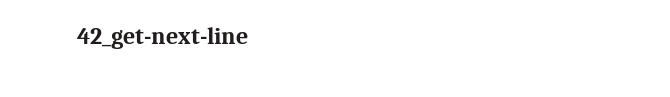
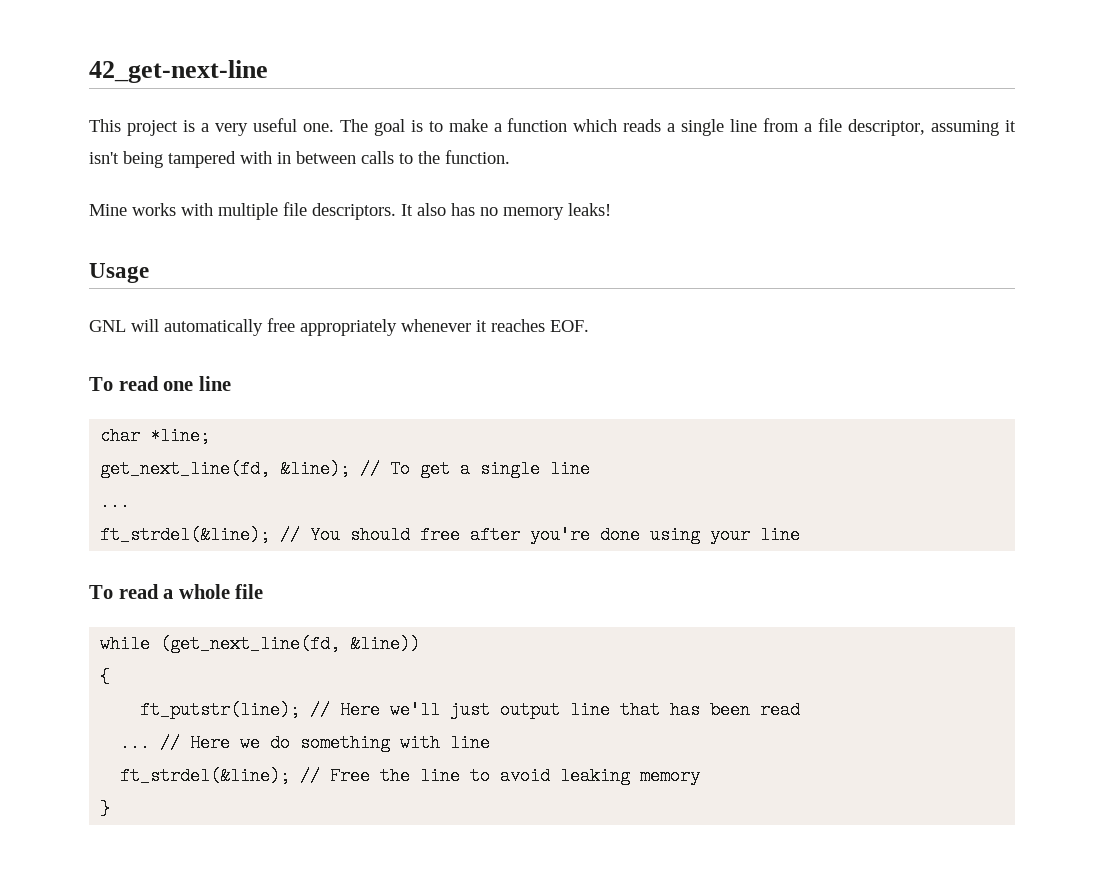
(248, 38) none -> [89,118,1017,136] [89,150,510,168] [89,202,611,220] [89,263,149,283] [89,318,589,336] [89,376,231,391] [100,427,211,445] [100,460,591,478] [100,493,131,511] [100,526,801,544] [89,584,264,599] [100,635,421,653] [100,668,111,686] [140,701,801,719] [120,734,491,752] [120,767,701,785] [100,800,111,818] // This project is a very useful one. The goal is to make a function which reads a single line from a file descriptor, assuming it isn't being tampered with in between calls to the function. // Mine works with multiple file descriptors. It also has no memory leaks! // Usage // GNL will automatically free appropriately whenever it reaches EOF. // To read one line // char *line; // get_next_line(fd, &line); // To get a single line // ... // ft_strdel(&line); // You should free after you're done using your line // To read a whole file // while (get_next_line(fd, &line)) // { // ft_putstr(line); // Here we'll just output line that has been read // ... // Here we do something with line // ft_strdel(&line); // Free the line to avoid leaking memory // }

